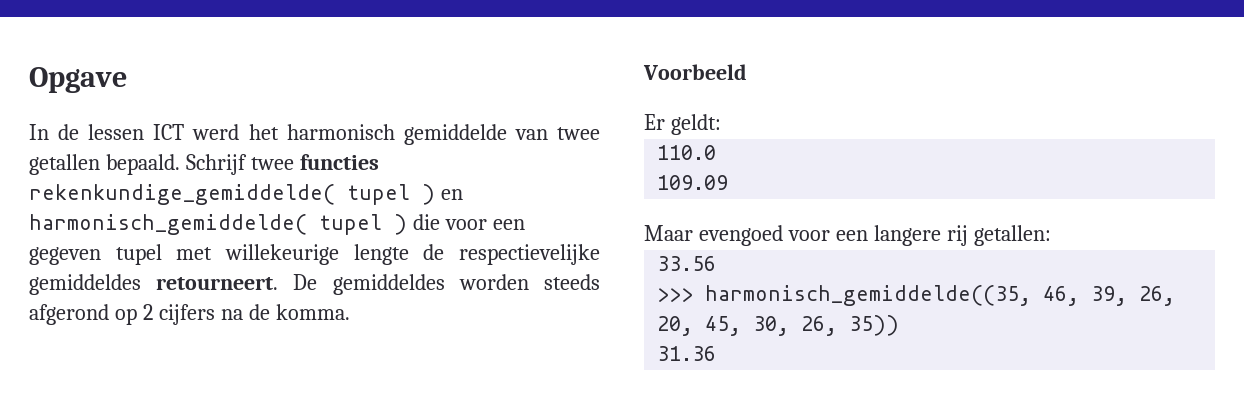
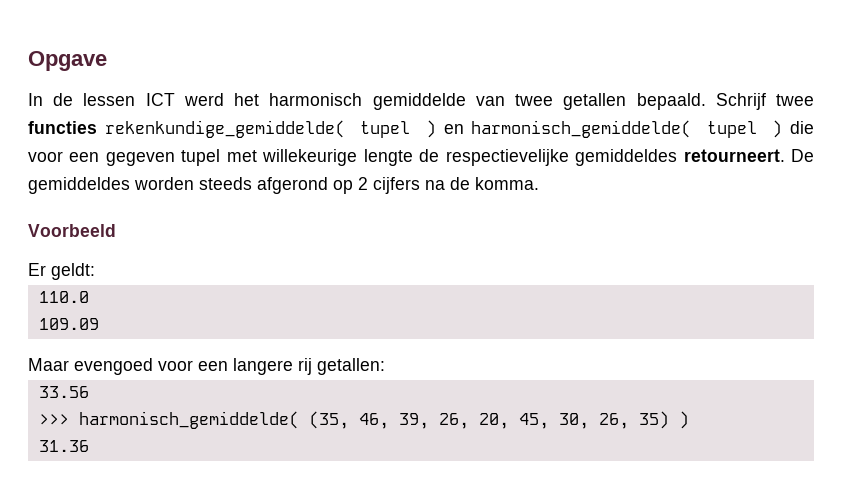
[705,285,1032,306] harmonisch_gemiddelde((35, -> [78,411,349,429] harmonisch_gemiddelde( (35,
[849,315,900,336] 35)) -> [638,411,689,429] 35) )

